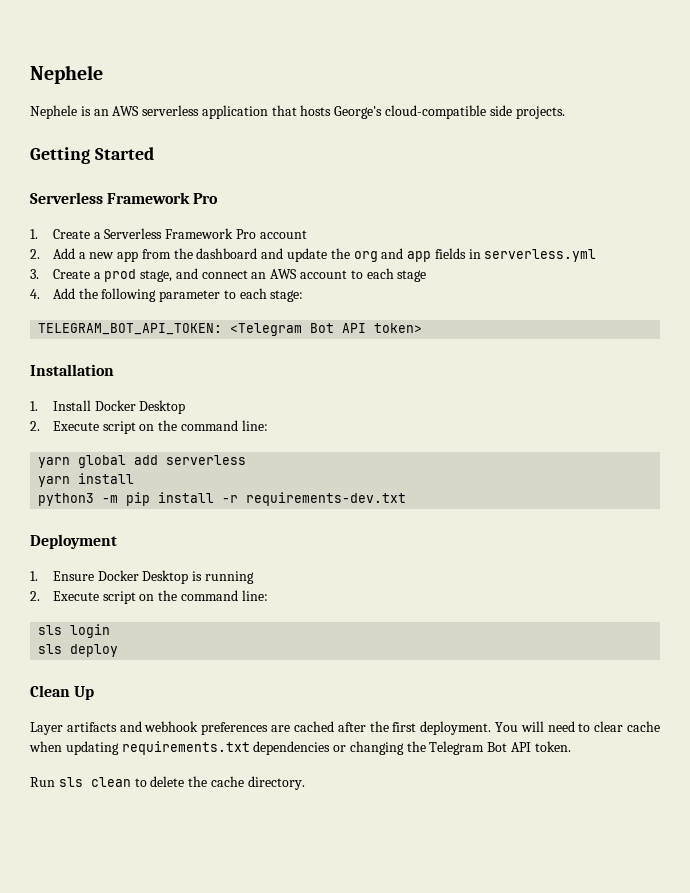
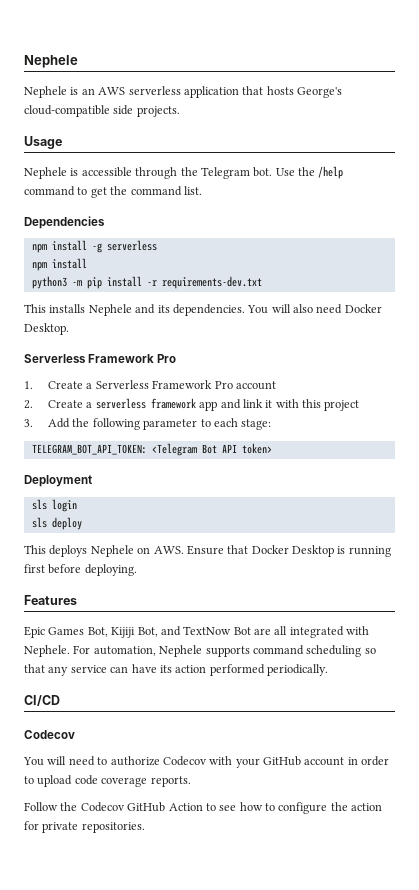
[30,147,154,164] Getting Started -> [24,136,62,149] [24,166,344,179] [24,186,202,198] [24,216,105,229] [31,240,157,253] [31,258,87,271] [31,276,262,289] [24,304,382,316] [24,323,69,335] Usage // Nephele is accessible through the Telegram bot. Use the /help command to get the command list. // Dependencies // npm install -g serverless // npm install // python3 -m pip install -r requirements-dev.txt // This installs Nephele and its dependencies. You will also need Docker Desktop.
[52,248,597,262] [30,268,427,282] [30,289,40,299] Add a new app from the dashboard and update the org and app fields in serverless.yml // 3. Create a prod stage, and connect an AWS account to each stage // 4. -> [48,398,360,411] [24,419,33,427] Create a serverless framework app and link it with this project // 3.
[30,364,114,376] [30,400,186,414] [30,420,268,434] [38,455,247,468] [38,473,135,487] [38,492,407,506] [30,534,117,549] [30,570,254,584] [30,590,268,604] [38,624,111,638] [38,644,119,657] [30,685,95,700] [30,721,660,735] [29,741,571,755] [30,776,305,790] Installation // 1. Install Docker Desktop // 2. Execute script on the command line: // yarn global add serverless // yarn install // python3 -m pip install -r requirements-dev.txt // Deployment // 1. Ensure Docker Desktop is running // 2. Execute script on the command line: // sls login // sls deploy // Clean Up // Layer artifacts and webhook preferences are cached after the first deployment. You will need to clear cache when updating requirements.txt dependencies or changing the Telegram Bot API token. // Run sls clean to delete the cache directory. -> [24,475,92,487] [31,499,77,512] [31,517,82,530] [24,545,391,557] [24,564,137,576] [24,595,77,605] [24,626,370,638] [24,645,376,657] [24,664,328,676] [24,695,60,706] [24,730,75,739] [23,756,390,768] [24,775,191,787] [24,802,383,814] [24,821,145,833] Deployment // sls login // sls deploy // This deploys Nephele on AWS. Ensure that Docker Desktop is running first before deploying. // Features // Epic Games Bot, Kijiji Bot, and TextNow Bot are all integrated with Nephele. For automation, Nephele supports command scheduling so that any service can have its action performed periodically. // CI/CD // Codecov // You will need to authorize Codecov with your GitHub account in order to upload code coverage reports. // Follow the Codecov GitHub Action to see how to configure the action for private repositories.

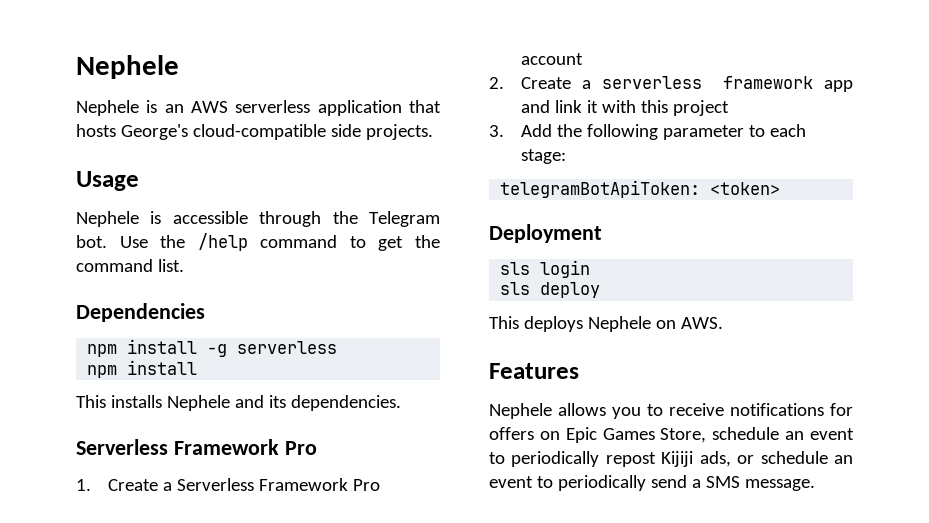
[31,276,262,289] // python3 -m pip install -r requirements-dev.txt -> (198, 367) none
[247,304,382,314] [24,323,69,335] You will also need Docker Desktop. -> (401, 403) none
[31,443,272,456] TELEGRAM_BOT_API_TOKEN: <Telegram Bot API token> -> [500,180,781,198] telegramBotApiToken: <token>
[186,545,391,557] [24,564,137,576] [24,595,77,605] [24,626,370,638] [24,645,376,657] [24,664,328,676] [24,695,60,706] [24,730,75,739] [23,756,390,768] [24,775,191,787] [24,802,383,814] [24,821,145,833] Ensure that Docker Desktop is running first before deploying. // Features // Epic Games Bot, Kijiji Bot, and TextNow Bot are all integrated with Nephele. For automation, Nephele supports command scheduling so that any service can have its action performed periodically. // CI/CD // Codecov // You will need to authorize Codecov with your GitHub account in order to upload code coverage reports. // Follow the Codecov GitHub Action to see how to configure the action for private repositories. -> [489,363,579,379] [489,403,853,419] [489,427,855,443] [489,451,853,467] [489,475,815,491] // Features // Nephele allows you to receive notifications for offers on Epic Games Store, schedule an event to periodically repost Kijiji ads, or schedule an event to periodically send a SMS message.

